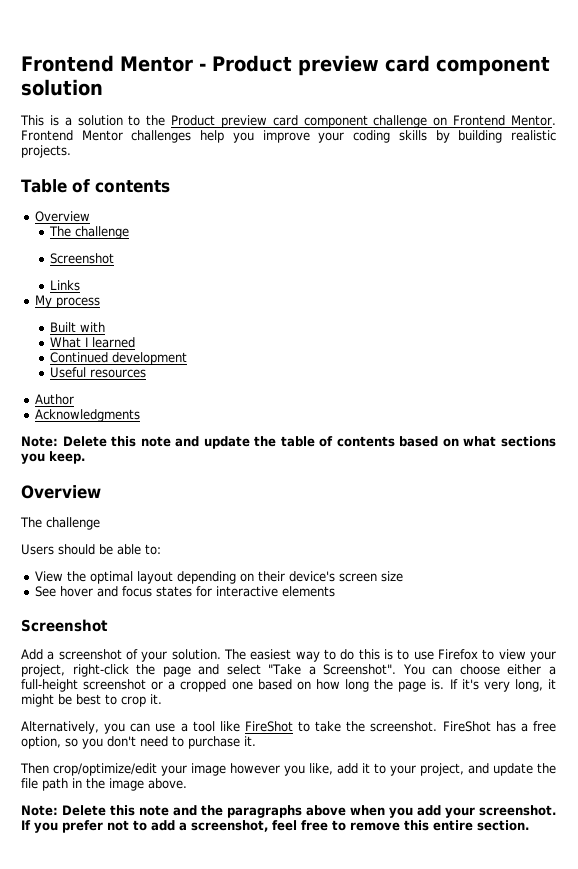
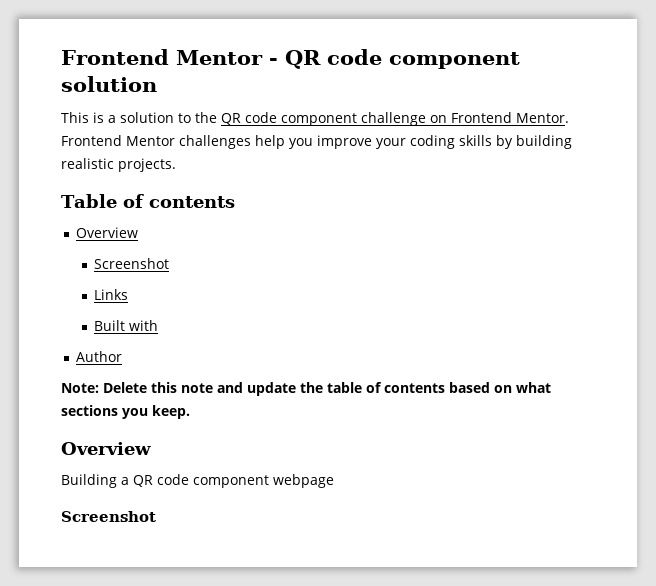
[211,55,430,76] Product preview card -> [285,49,382,69] QR code
[171,115,298,128] Product preview card -> [221,112,277,125] QR code
[49,226,130,239] // The challenge -> (138, 232) none
[34,295,100,308] // My process -> (129, 294) none
[50,337,136,348] [50,352,188,365] [50,367,147,378] // What I learned // Continued development // Useful resources -> (159, 325) none
[34,409,140,422] // Acknowledgments -> (122, 356) none
[20,517,100,530] [21,544,161,555] [34,571,403,584] [34,586,335,597] [21,619,108,632] [21,649,556,662] [21,664,556,677] [21,679,557,692] [21,694,162,707] [21,721,556,734] [21,736,256,749] [20,763,556,776] [21,778,187,791] [21,805,556,818] [21,820,529,833] The challenge // Users should be able to: // View the optimal layout depending on their device's screen size // See hover and focus states for interactive elements // Screenshot // Add a screenshot of your solution. The easiest way to do this is to use Firefox to view your project, right-click the page and select "Take a Screenshot". You can choose either a full-height screenshot or a cropped one based on how long the page is. If it's very long, it might be best to crop it. // Alternatively, you can use a tool like FireShot to take the screenshot. FireShot has a free option, so you don't need to purchase it. // Then crop/optimize/edit your image however you like, add it to your project, and update the file path in the image above. // Note: Delete this note and the paragraphs above when you add your screenshot. If you prefer not to add a screenshot, feel free to remove this entire section. -> [61,474,334,488] [61,511,156,522] Building a QR code component webpage // Screenshot

